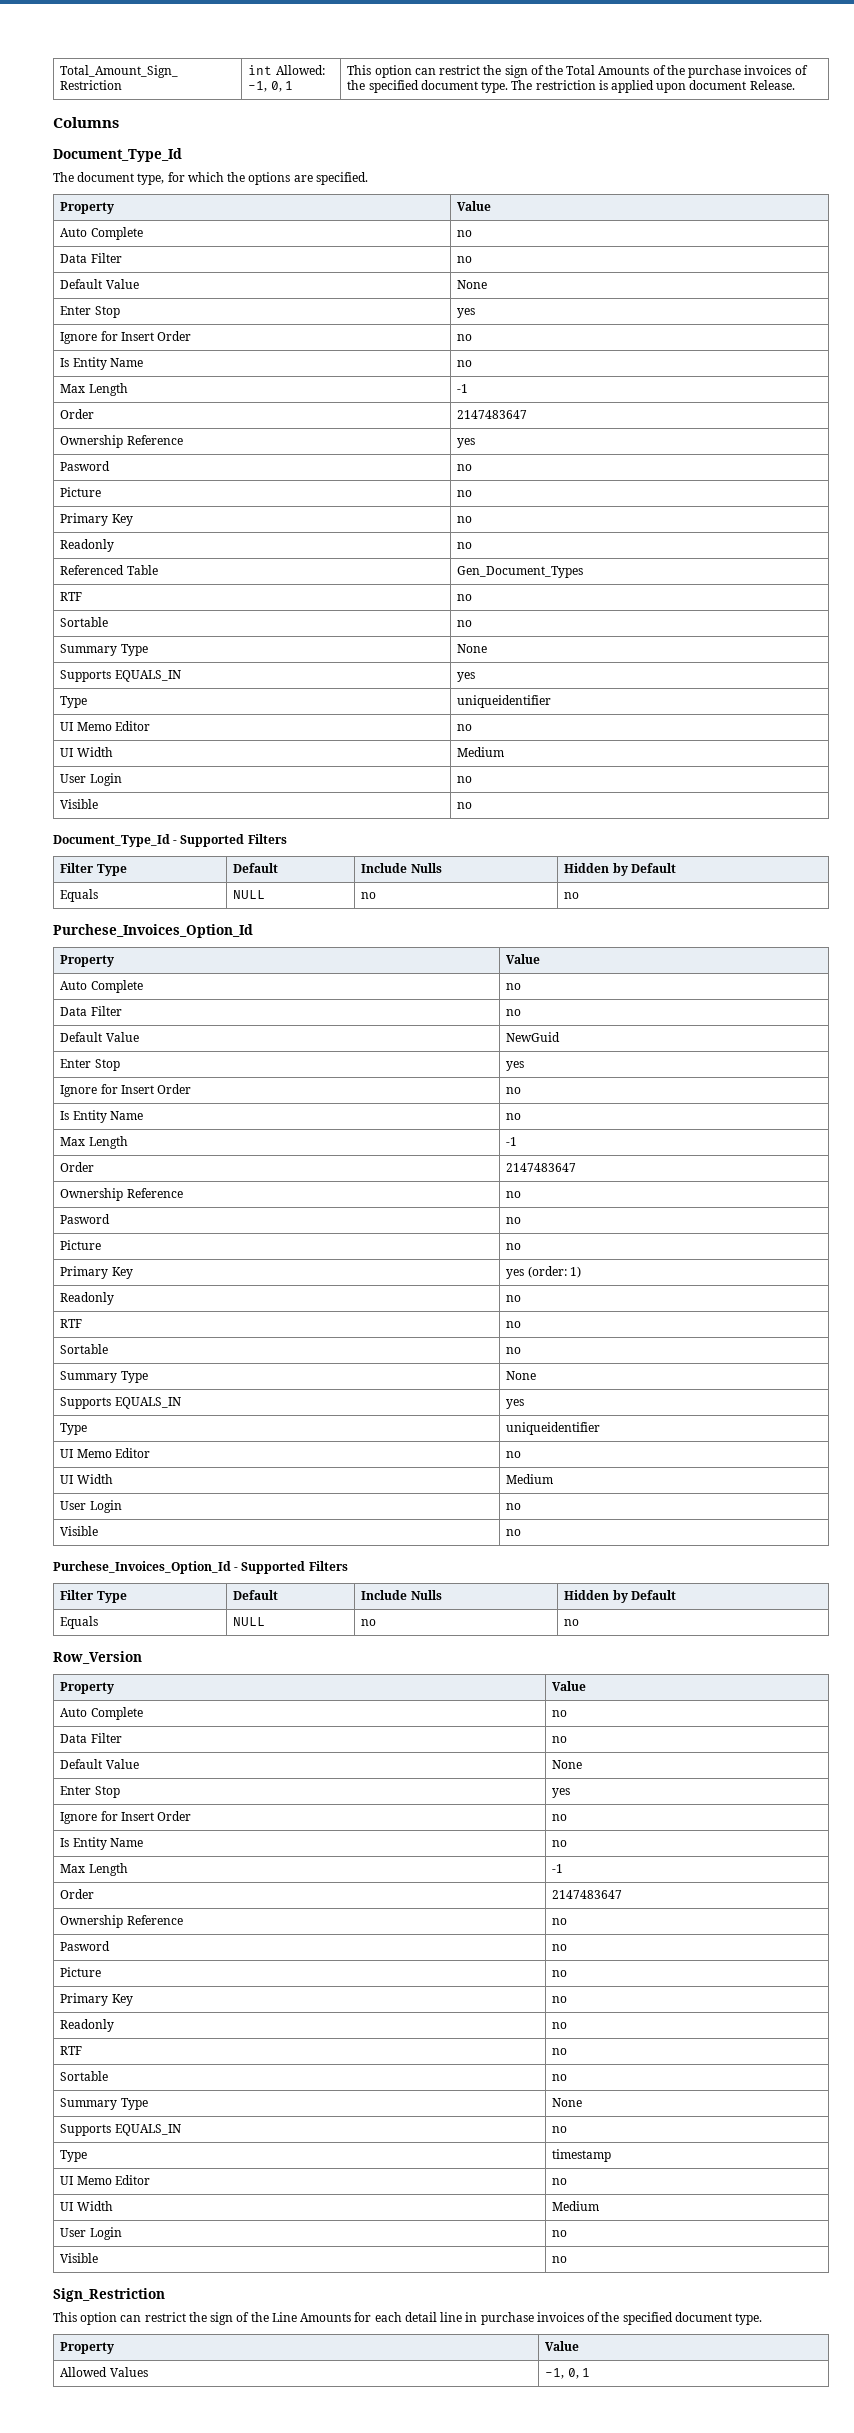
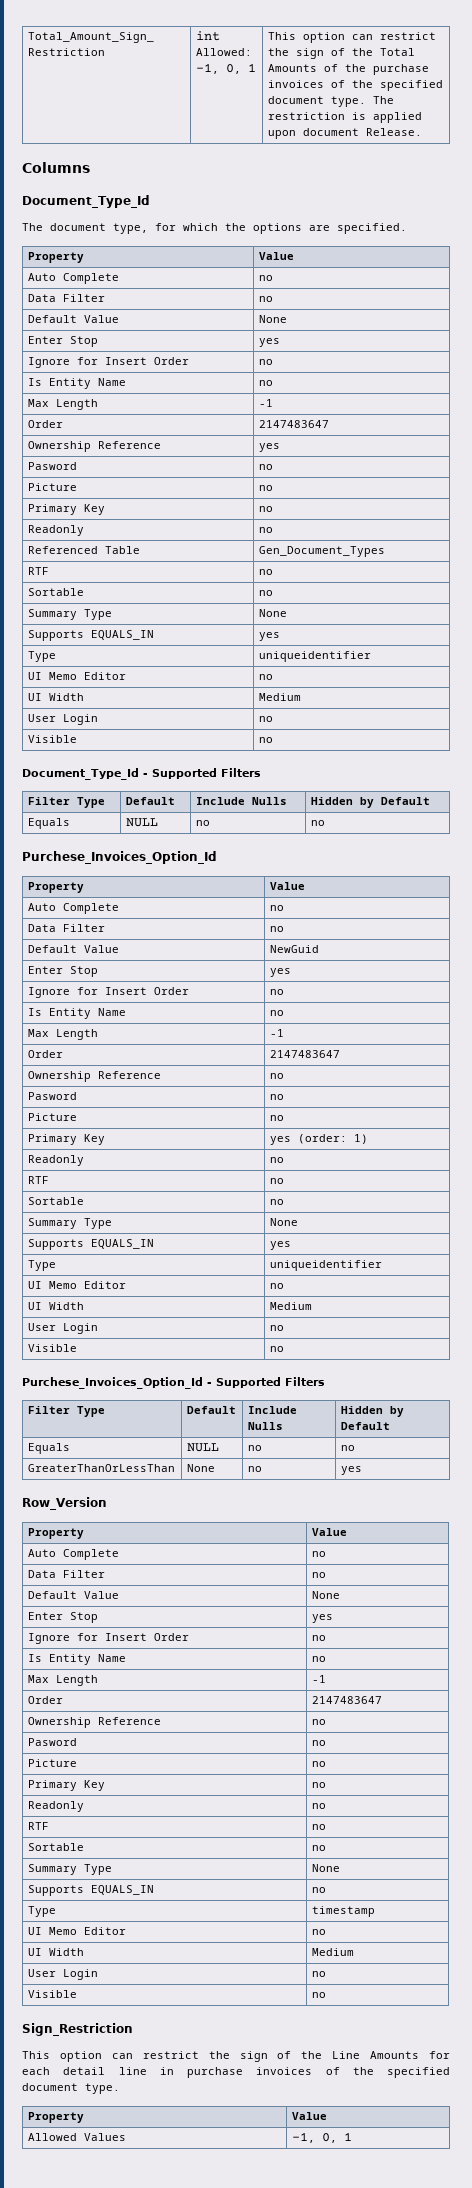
(580, 1622) none -> [27,1464,175,1472] [186,1464,215,1472] [247,1466,262,1472] [340,1466,362,1475] // GreaterThanOrLessThan | None | no | yes

